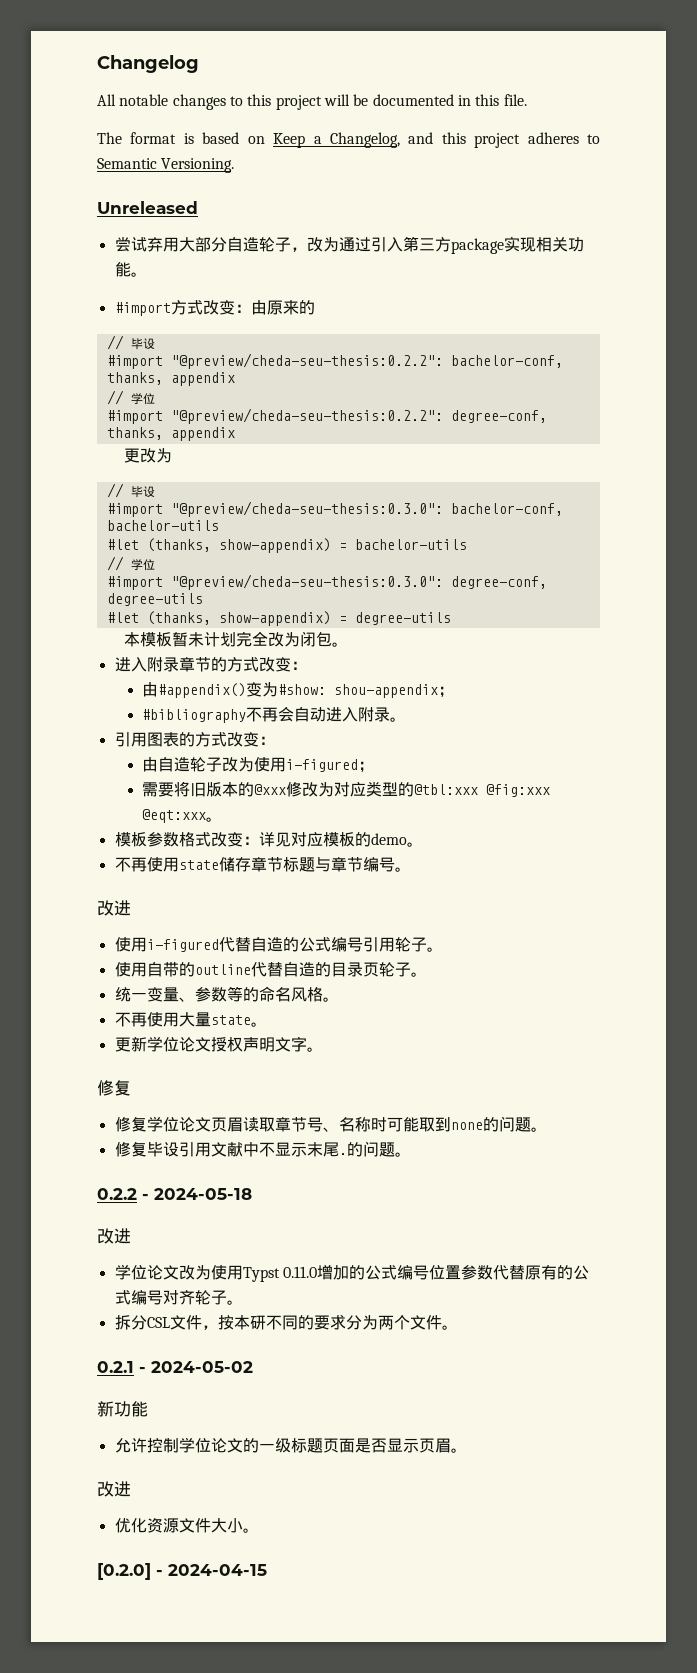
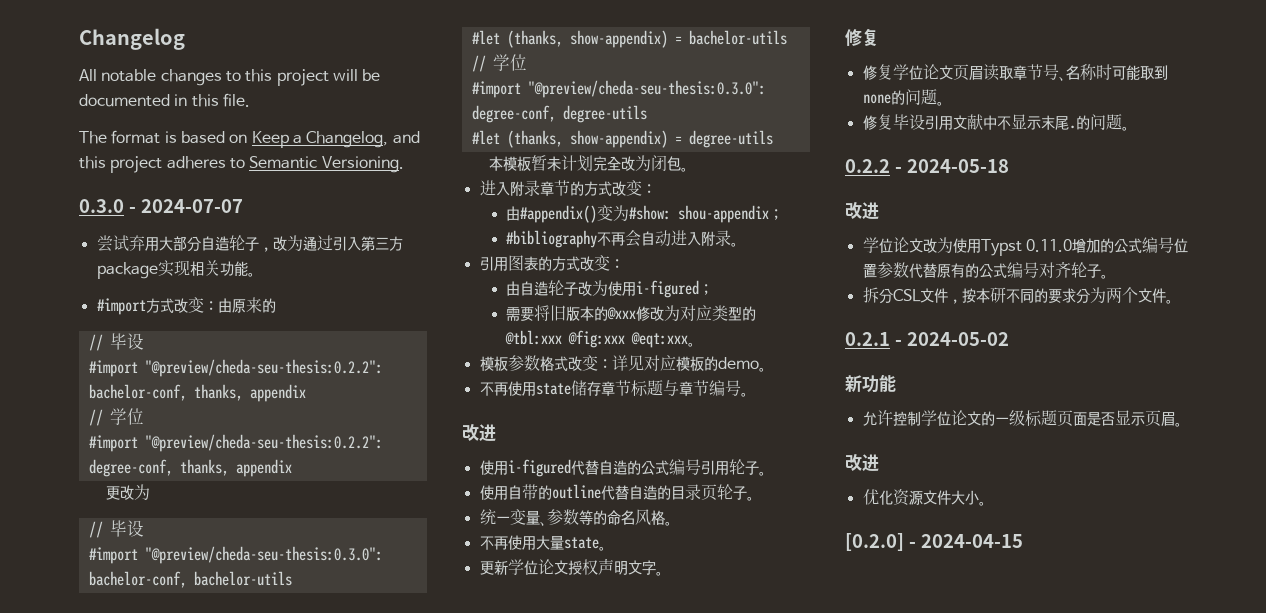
[97,201,198,214] Unreleased -> [79,199,243,213] 0.3.0 - 2024-07-07

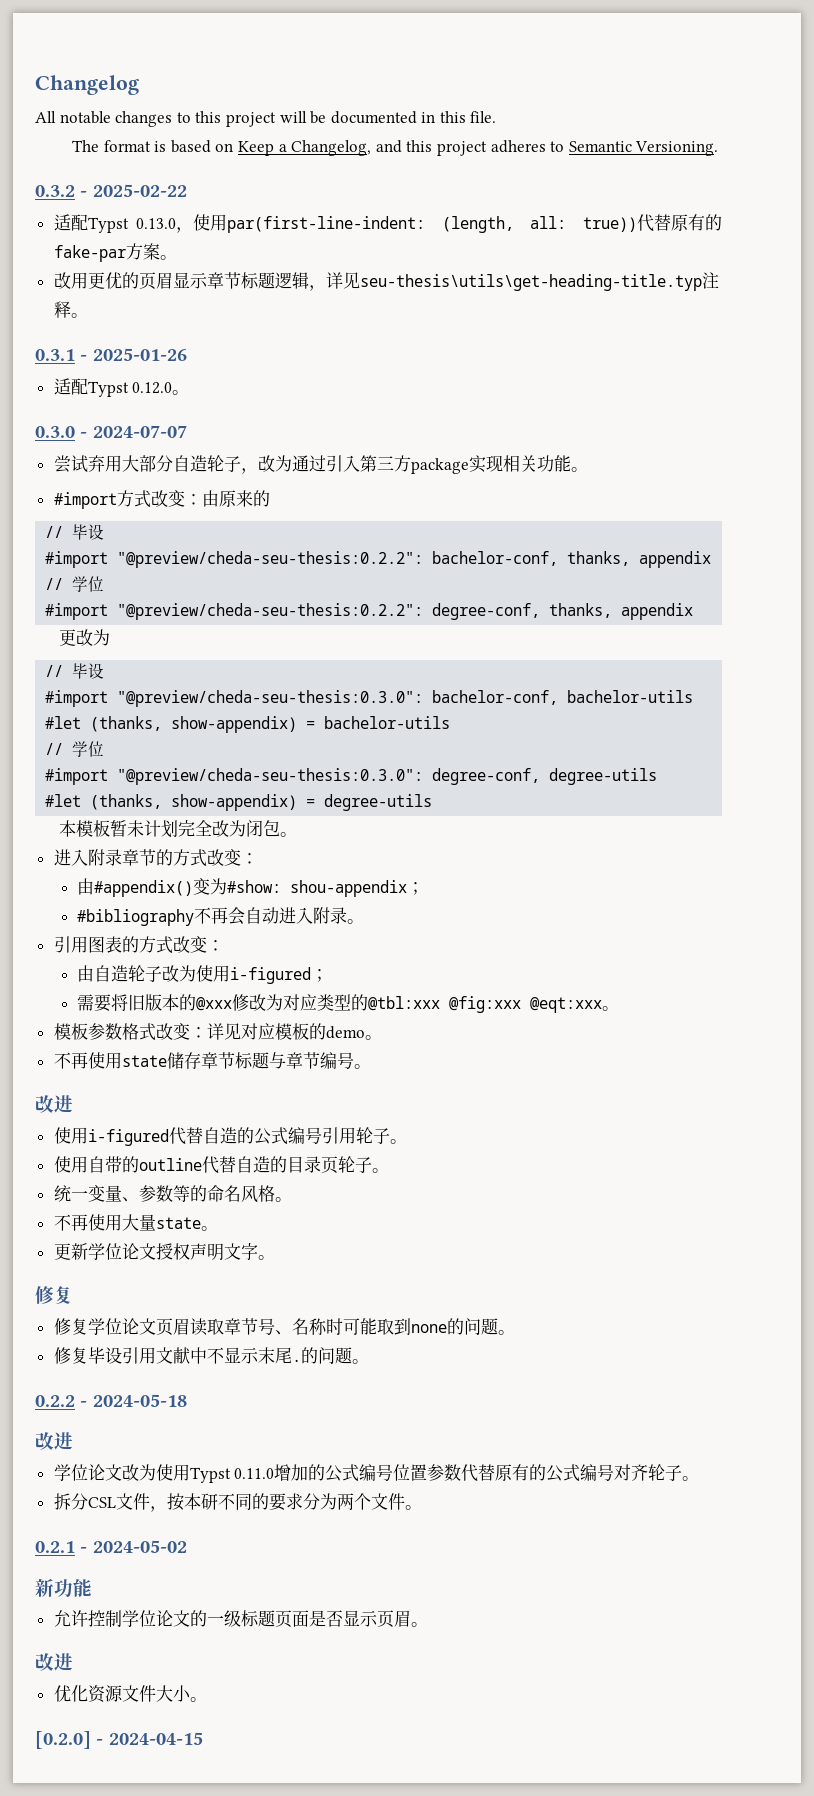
(404, 164) none -> [35,184,187,197] [53,214,722,233] [53,243,177,262] [53,272,719,291] [53,301,88,318] [35,348,187,361] [53,378,190,397] // 0.3.2 - 2025-02-22 // 适配Typst 0.13.0，使用par(first-line-indent: (length, all: true))代替原有的fake-par方案。 // 改用更优的页眉显示章节标题逻辑，详见seu-thesis\utils\get-heading-title.typ注释。 // 0.3.1 - 2025-01-26 // 适配Typst 0.12.0。

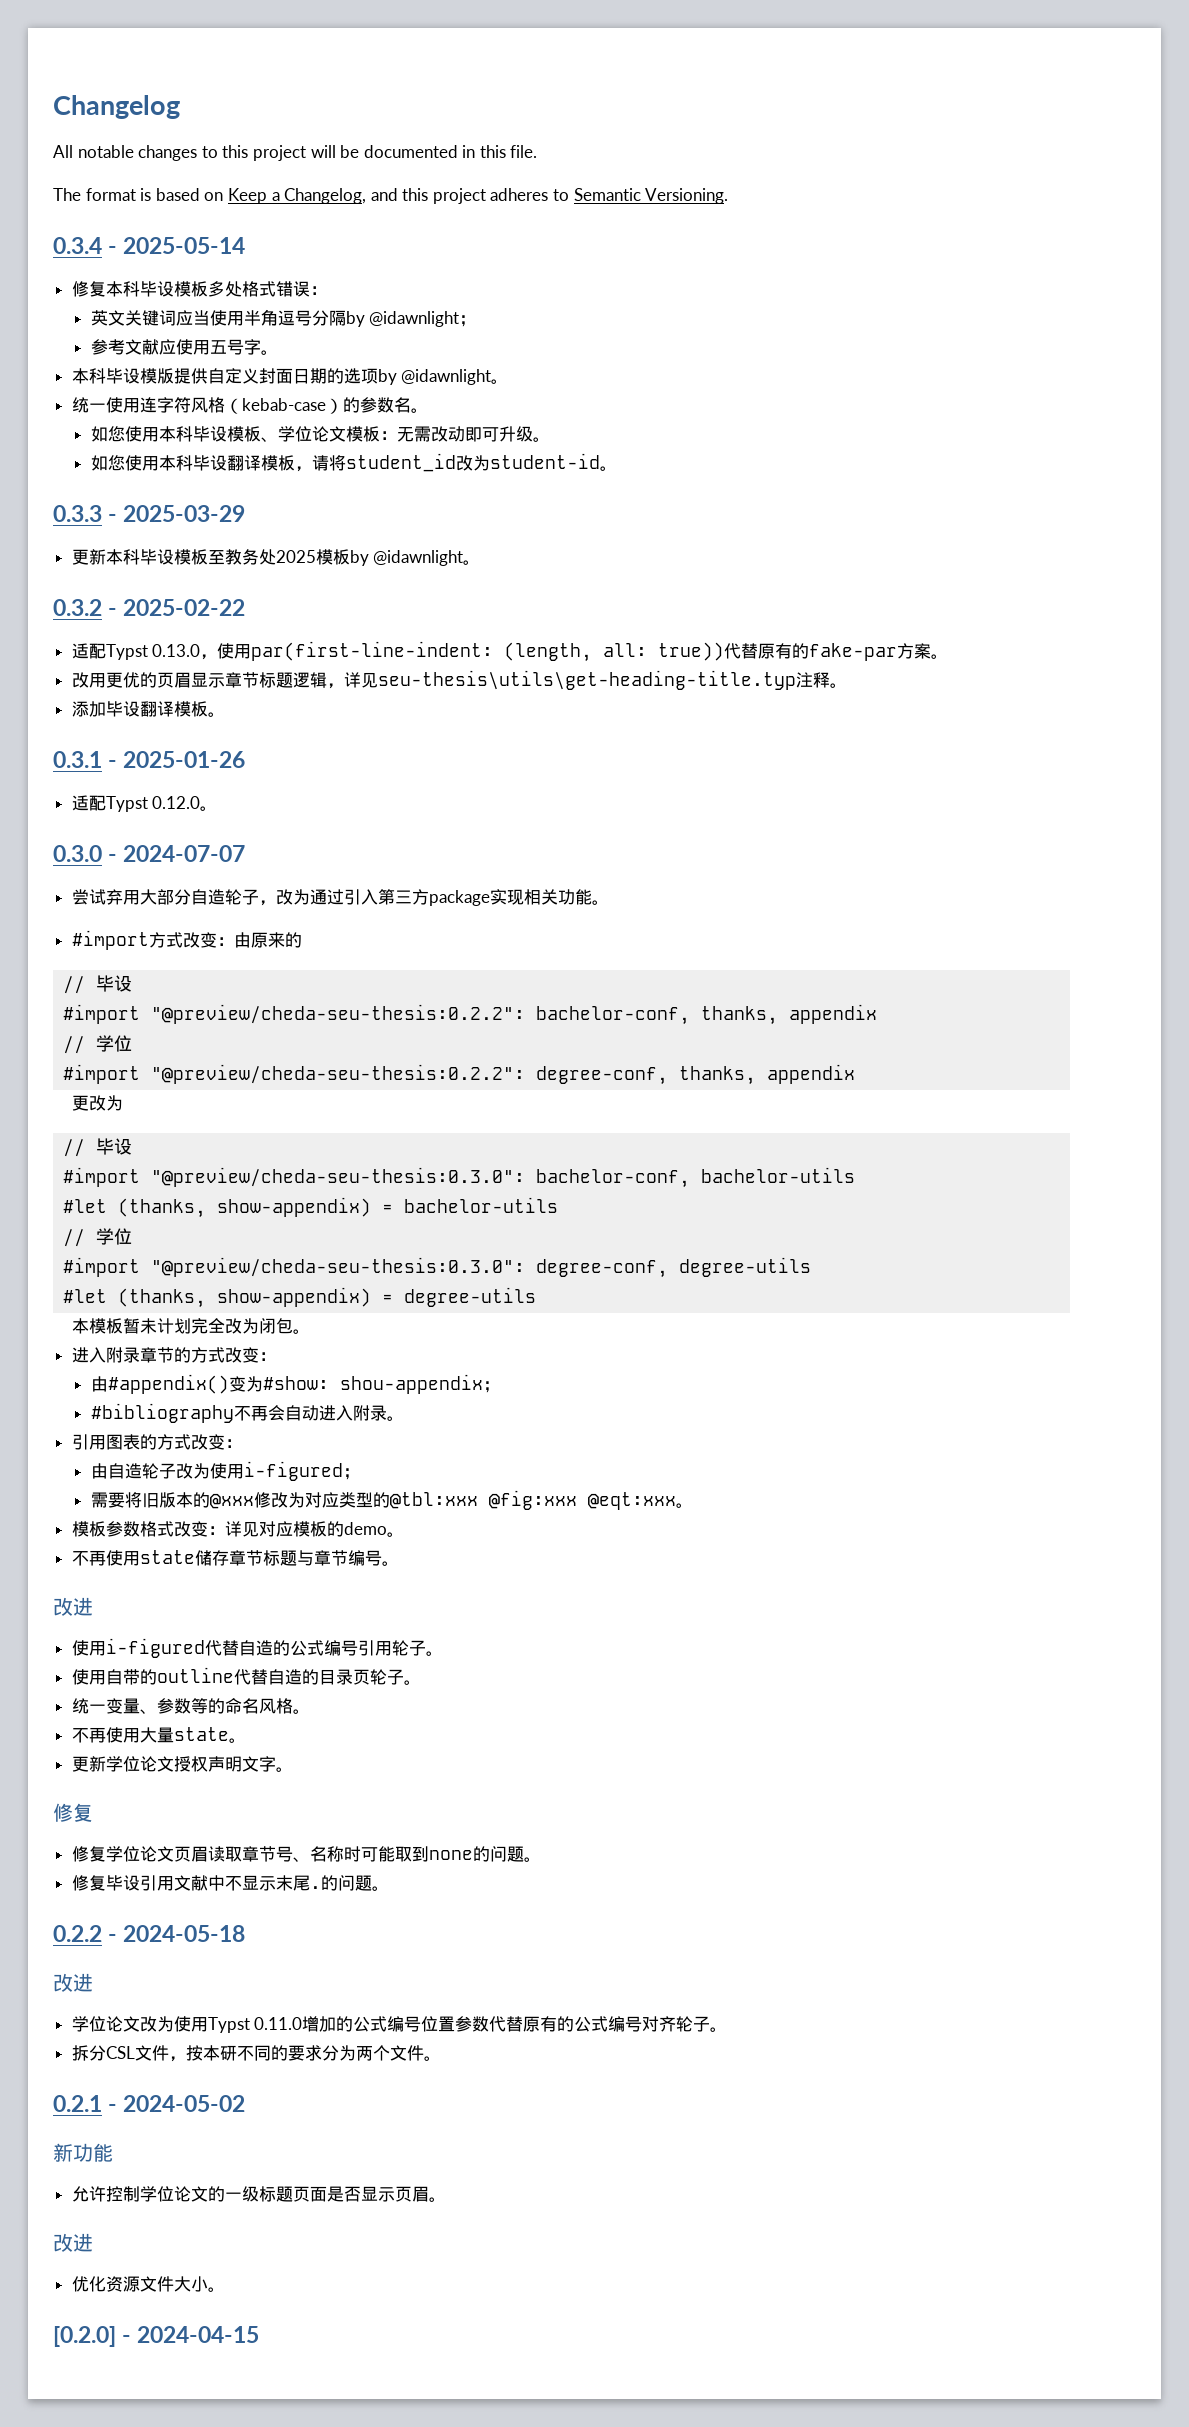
(719, 148) none -> [53,237,246,254] [71,281,327,297] [90,309,477,327] [90,339,278,355] [71,368,509,385] [71,397,428,414] [90,426,550,442] [90,453,617,472] [53,505,246,522] [71,549,481,566] // 0.3.4 - 2025-05-14 // 修复本科毕设模板多处格式错误： // 英文关键词应当使用半角逗号分隔by @idawnlight； // 参考文献应使用五号字。 // 本科毕设模版提供自定义封面日期的选项by @idawnlight。 // 统一使用连字符风格（kebab-case）的参数名。 // 如您使用本科毕设模板、学位论文模板：无需改动即可升级。 // 如您使用本科毕设翻译模板，请将student_id改为student-id。 // 0.3.3 - 2025-03-29 // 更新本科毕设模板至教务处2025模板by @idawnlight。
(88, 315) none -> [71,701,225,717] // 添加毕设翻译模板。

